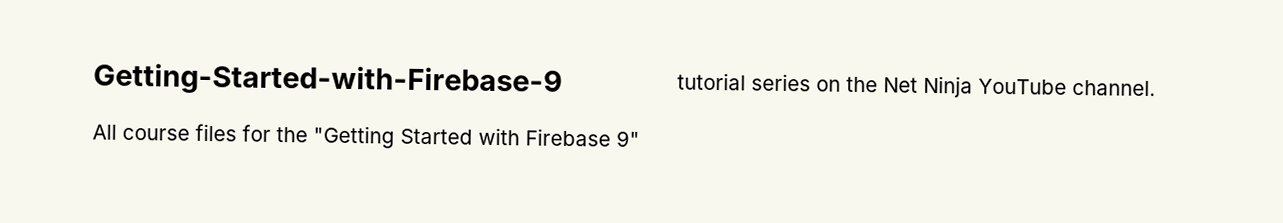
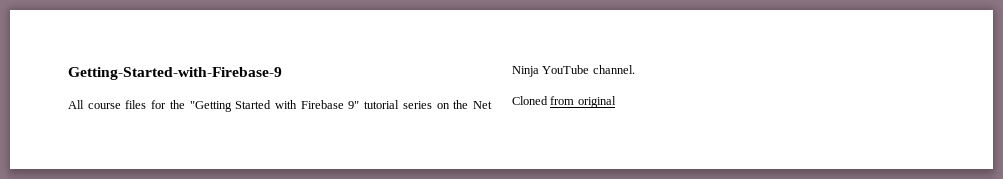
(1156, 88) none -> [512,96,616,108] // Cloned from original

